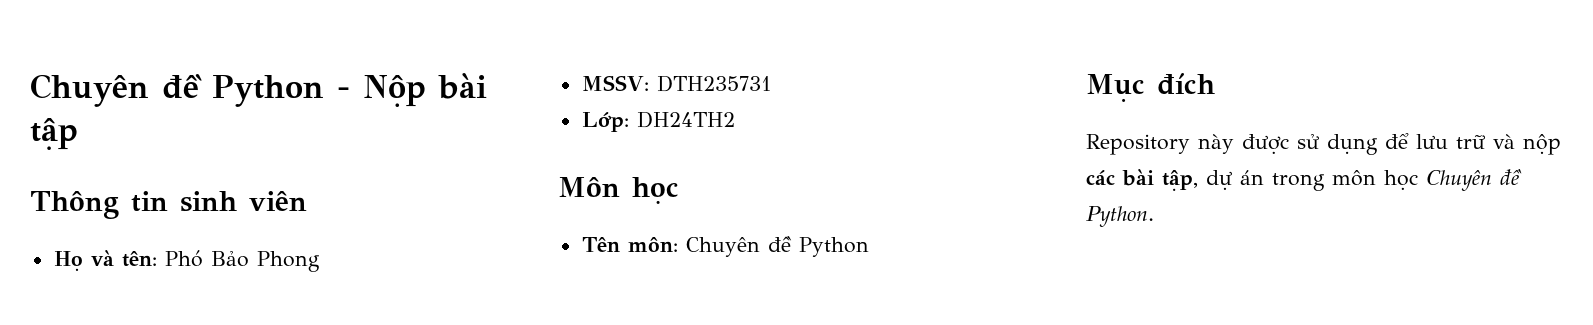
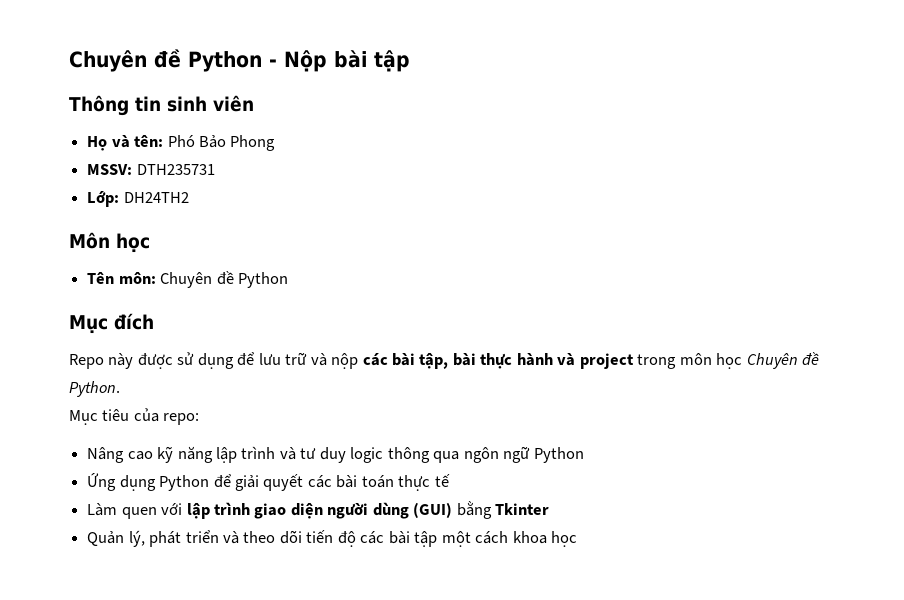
[1086,134,1190,155] Repository -> [69,354,104,369] Repo
[1206,170,1264,190] dự án -> [452,353,634,369] bài thực hành và project
(1154, 216) none -> [69,408,200,425] [87,446,584,463] [87,473,450,491] [87,501,550,519] [87,530,577,547] // Mục tiêu của repo: // Nâng cao kỹ năng lập trình và tư duy logic thông qua ngôn ngữ Python // Ứng dụng Python để giải quyết các bài toán thực tế // Làm quen với lập trình giao diện người dùng (GUI) bằng Tkinter // Quản lý, phát triển và theo dõi tiến độ các bài tập một cách khoa học

